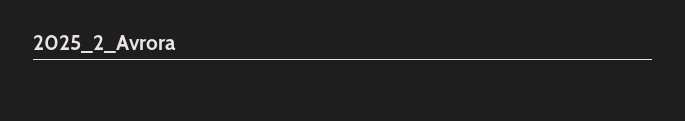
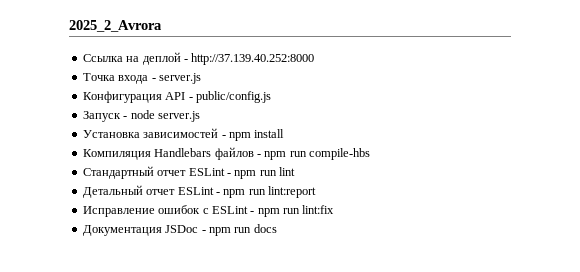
(176, 44) none -> [82,52,315,65] [82,73,201,84] [82,91,271,103] [82,110,200,122] [82,128,285,141] [82,147,370,160] [82,166,295,179] [82,185,316,198] [82,205,335,217] [82,224,277,236] // Ссылка на деплой - http://37.139.40.252:8000 // Точка входа - server.js // Конфигурация API - public/config.js // Запуск - node server.js // Установка зависимостей - npm install // Компиляция Handlebars файлов - npm run compile-hbs // Стандартный отчет ESLint - npm run lint // Детальный отчет ESLint - npm run lint:report // Исправление ошибок с ESLint - npm run lint:fix // Документация JSDoc - npm run docs

